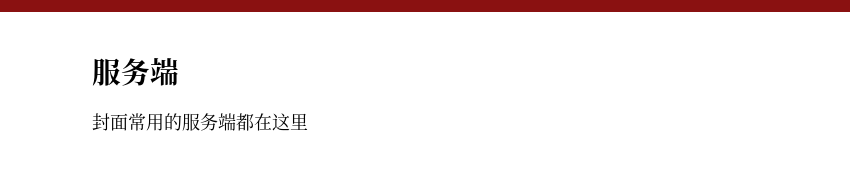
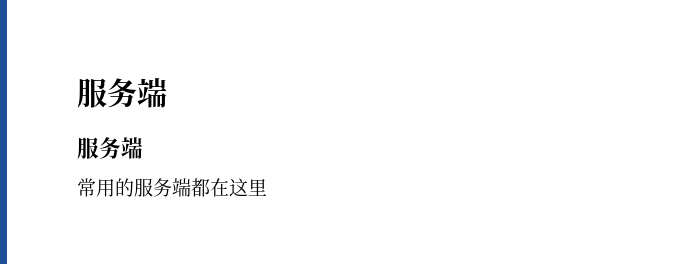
[92,58,179,86] [92,113,128,131] 服务端 // 封面 -> [77,78,167,108] [77,137,143,159] 服务端 // 服务端 //

